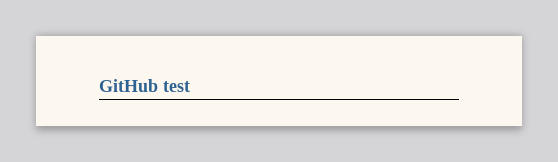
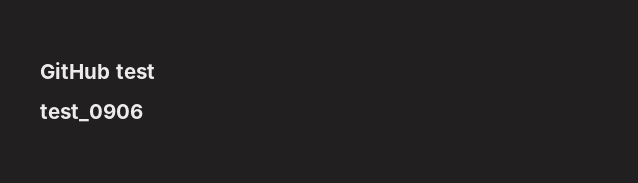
(190, 86) none -> [40,103,143,122] // test_0906

